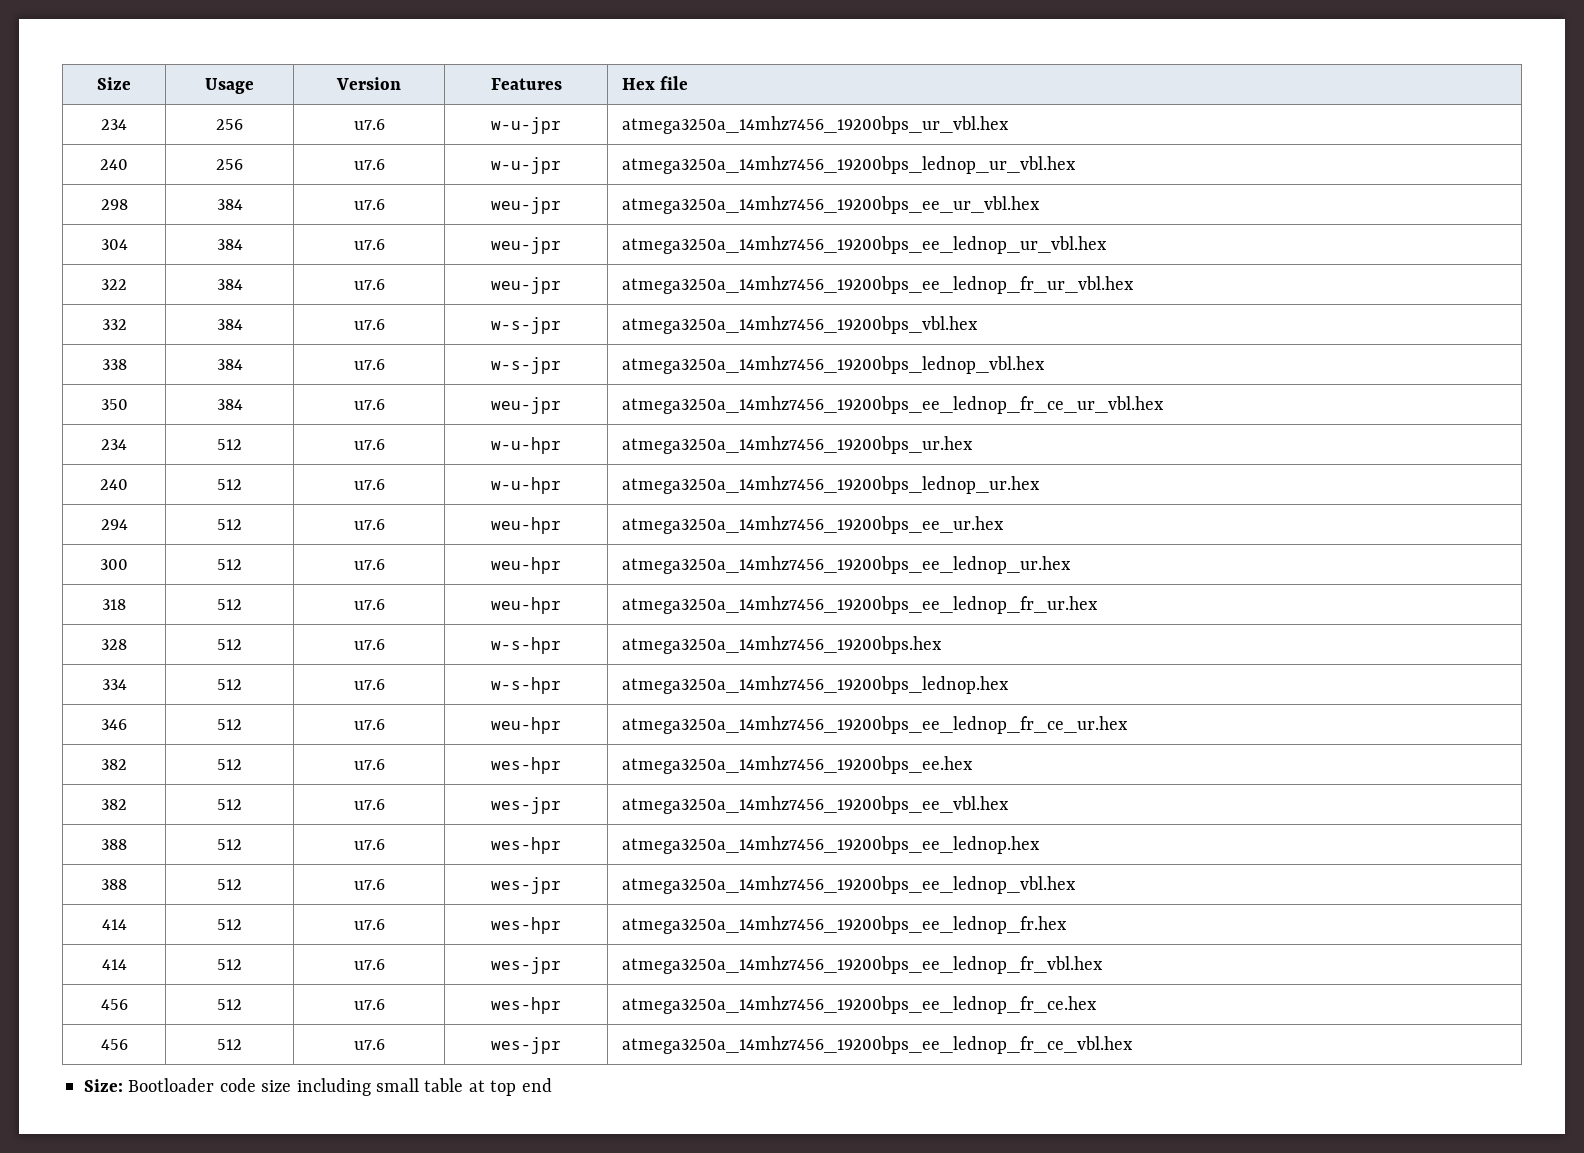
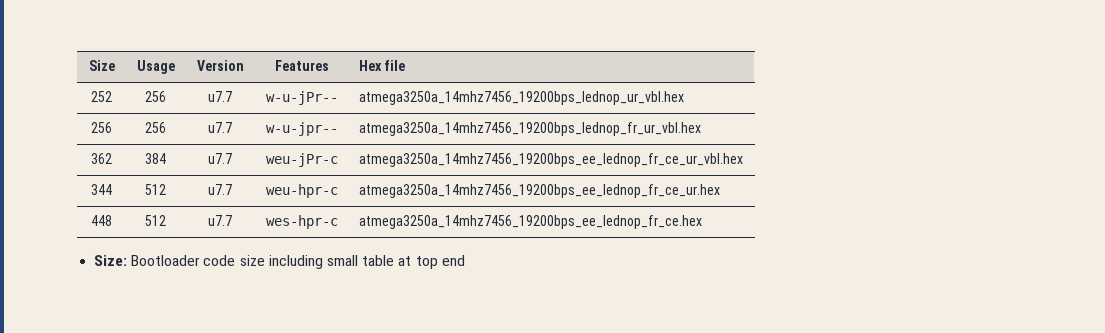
[101,119,127,130] [216,119,243,130] [353,119,385,130] [491,117,561,134] [621,116,1009,134] [100,159,128,170] [216,159,243,170] [353,159,385,170] [491,157,561,174] [621,156,1076,174] [100,199,128,210] [216,199,243,210] [353,199,385,210] [491,197,561,214] [621,196,1040,214] [100,239,128,250] [216,239,243,250] [353,239,385,250] [491,237,561,254] [621,236,1107,254] [101,279,127,290] [216,279,243,290] [353,279,385,290] [491,277,561,294] [621,276,1134,294] [101,319,127,330] [216,319,243,330] [353,319,385,330] [491,317,561,334] [621,316,978,334] [101,359,127,370] [216,359,243,370] [353,359,385,370] [491,357,561,374] [621,356,1045,374] [100,399,128,410] [216,399,243,410] [353,399,385,410] [491,397,561,414] 234 | 256 | u7.6 | w-u-jpr | atmega3250a_14mhz7456_19200bps_ur_vbl.hex // 240 | 256 | u7.6 | w-u-jpr | atmega3250a_14mhz7456_19200bps_lednop_ur_vbl.hex // 298 | 384 | u7.6 | weu-jpr | atmega3250a_14mhz7456_19200bps_ee_ur_vbl.hex // 304 | 384 | u7.6 | weu-jpr | atmega3250a_14mhz7456_19200bps_ee_lednop_ur_vbl.hex // 322 | 384 | u7.6 | weu-jpr | atmega3250a_14mhz7456_19200bps_ee_lednop_fr_ur_vbl.hex // 332 | 384 | u7.6 | w-s-jpr | atmega3250a_14mhz7456_19200bps_vbl.hex // 338 | 384 | u7.6 | w-s-jpr | atmega3250a_14mhz7456_19200bps_lednop_vbl.hex // 350 | 384 | u7.6 | weu-jpr -> [91,91,112,102] [145,91,166,102] [208,91,232,102] [265,91,338,105] [358,91,684,105] [91,122,112,133] [145,122,166,133] [208,122,232,133] [265,122,338,136] [358,122,701,136] [91,153,112,164] [145,153,166,164] [208,153,232,164] [265,153,338,167] 252 | 256 | u7.7 | w-u-jPr-- | atmega3250a_14mhz7456_19200bps_lednop_ur_vbl.hex // 256 | 256 | u7.7 | w-u-jpr-- | atmega3250a_14mhz7456_19200bps_lednop_fr_ur_vbl.hex // 362 | 384 | u7.7 | weu-jPr-c
[101,439,127,450] [217,439,242,450] [353,439,385,450] [491,437,561,454] [621,436,973,454] [100,479,128,490] [217,479,242,490] [353,479,385,490] [491,477,561,494] [621,476,1040,494] [100,519,128,530] [217,519,242,530] [353,519,385,530] [491,517,561,534] [621,516,1004,534] [100,559,128,570] [217,559,242,570] [353,559,385,570] [491,557,561,574] [621,556,1071,574] [102,599,126,610] [217,599,242,610] [353,599,385,610] [491,597,561,614] [621,596,1098,614] [101,639,127,650] [217,639,242,650] [353,639,385,650] [491,637,561,654] [621,636,942,654] [101,679,127,690] [217,679,242,690] [353,679,385,690] [491,677,561,694] [621,676,1009,694] [101,719,127,730] [217,719,242,730] [353,719,385,730] [491,717,561,734] [621,716,1128,734] [101,759,127,770] [217,759,242,770] [353,759,385,770] [491,757,561,774] [621,756,973,774] [101,799,127,810] [217,799,242,810] [353,799,385,810] [491,797,561,814] [621,796,1009,814] [101,839,127,850] [217,839,242,850] [353,839,385,850] [491,837,561,854] [621,836,1040,854] [101,879,127,890] [217,879,242,890] [353,879,385,890] [491,877,561,894] [621,876,1076,894] [101,919,127,930] [217,919,242,930] [353,919,385,930] [491,917,561,934] [621,916,1067,934] [101,959,127,970] [217,959,242,970] [353,959,385,970] [491,957,561,974] [621,956,1103,974] [100,999,128,1010] [217,999,242,1010] [353,999,385,1010] [491,997,561,1014] [621,996,1097,1014] [100,1039,128,1050] [217,1039,242,1050] [353,1039,385,1050] [491,1037,561,1054] [621,1036,1133,1054] 234 | 512 | u7.6 | w-u-hpr | atmega3250a_14mhz7456_19200bps_ur.hex // 240 | 512 | u7.6 | w-u-hpr | atmega3250a_14mhz7456_19200bps_lednop_ur.hex // 294 | 512 | u7.6 | weu-hpr | atmega3250a_14mhz7456_19200bps_ee_ur.hex // 300 | 512 | u7.6 | weu-hpr | atmega3250a_14mhz7456_19200bps_ee_lednop_ur.hex // 318 | 512 | u7.6 | weu-hpr | atmega3250a_14mhz7456_19200bps_ee_lednop_fr_ur.hex // 328 | 512 | u7.6 | w-s-hpr | atmega3250a_14mhz7456_19200bps.hex // 334 | 512 | u7.6 | w-s-hpr | atmega3250a_14mhz7456_19200bps_lednop.hex // 346 | 512 | u7.6 | weu-hpr | atmega3250a_14mhz7456_19200bps_ee_lednop_fr_ce_ur.hex // 382 | 512 | u7.6 | wes-hpr | atmega3250a_14mhz7456_19200bps_ee.hex // 382 | 512 | u7.6 | wes-jpr | atmega3250a_14mhz7456_19200bps_ee_vbl.hex // 388 | 512 | u7.6 | wes-hpr | atmega3250a_14mhz7456_19200bps_ee_lednop.hex // 388 | 512 | u7.6 | wes-jpr | atmega3250a_14mhz7456_19200bps_ee_lednop_vbl.hex // 414 | 512 | u7.6 | wes-hpr | atmega3250a_14mhz7456_19200bps_ee_lednop_fr.hex // 414 | 512 | u7.6 | wes-jpr | atmega3250a_14mhz7456_19200bps_ee_lednop_fr_vbl.hex // 456 | 512 | u7.6 | wes-hpr | atmega3250a_14mhz7456_19200bps_ee_lednop_fr_ce.hex // 456 | 512 | u7.6 | wes-jpr | atmega3250a_14mhz7456_19200bps_ee_lednop_fr_ce_vbl.hex -> [91,184,112,195] [145,184,166,195] [208,184,232,195] [265,184,338,198] [358,184,720,198] [91,215,112,226] [145,215,166,226] [208,215,232,226] [265,215,338,229] [358,215,702,229] 344 | 512 | u7.7 | weu-hpr-c | atmega3250a_14mhz7456_19200bps_ee_lednop_fr_ce_ur.hex // 448 | 512 | u7.7 | wes-hpr-c | atmega3250a_14mhz7456_19200bps_ee_lednop_fr_ce.hex

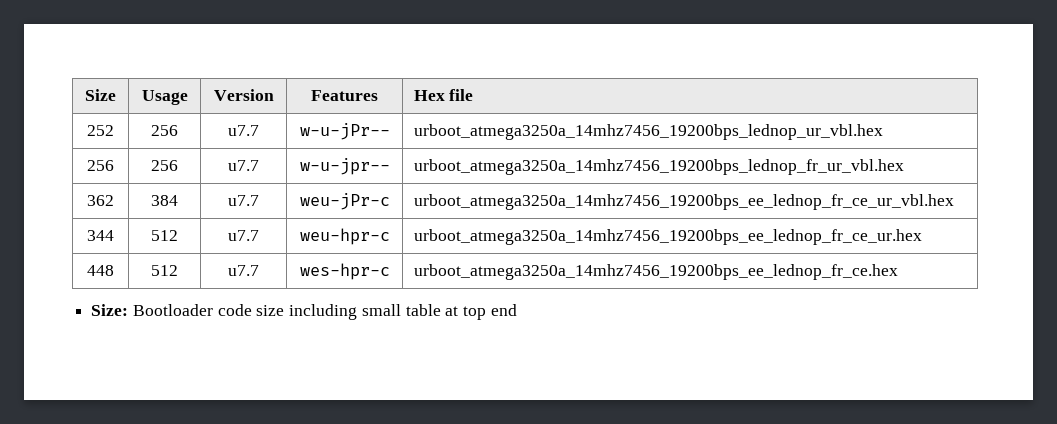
[358,91,684,105] atmega3250a_14mhz7456_19200bps_lednop_ur_vbl.hex -> [413,124,883,140] urboot_atmega3250a_14mhz7456_19200bps_lednop_ur_vbl.hex
[358,122,701,136] atmega3250a_14mhz7456_19200bps_lednop_fr_ur_vbl.hex -> [413,159,904,175] urboot_atmega3250a_14mhz7456_19200bps_lednop_fr_ur_vbl.hex
[358,153,743,167] atmega3250a_14mhz7456_19200bps_ee_lednop_fr_ce_ur_vbl.hex -> [413,194,954,210] urboot_atmega3250a_14mhz7456_19200bps_ee_lednop_fr_ce_ur_vbl.hex
[358,184,720,198] atmega3250a_14mhz7456_19200bps_ee_lednop_fr_ce_ur.hex -> [413,229,922,245] urboot_atmega3250a_14mhz7456_19200bps_ee_lednop_fr_ce_ur.hex
[358,215,702,229] atmega3250a_14mhz7456_19200bps_ee_lednop_fr_ce.hex -> [413,264,898,280] urboot_atmega3250a_14mhz7456_19200bps_ee_lednop_fr_ce.hex

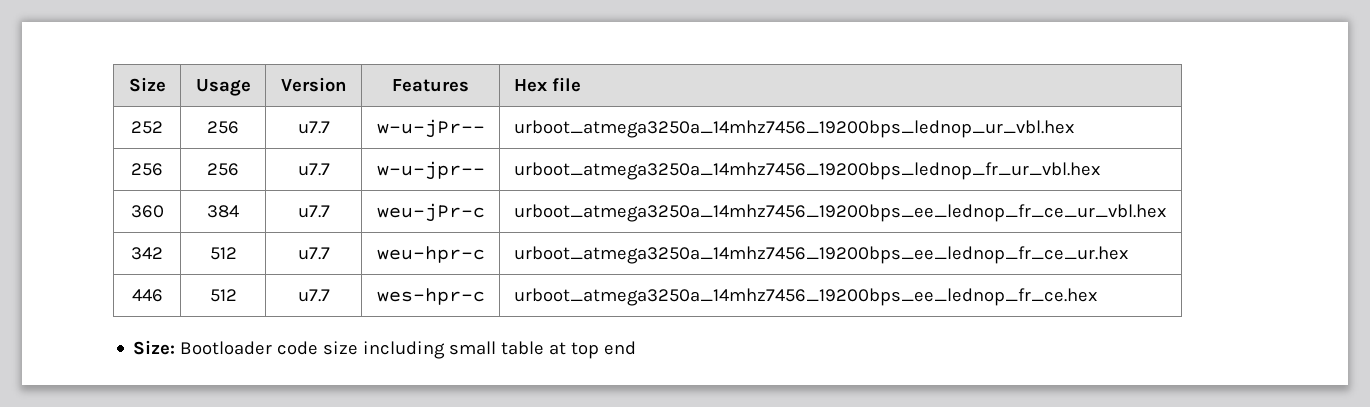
[87,195,114,206] 362 -> [130,205,164,218] 360
[87,230,114,241] 344 -> [131,247,163,260] 342
[87,265,114,276] 448 -> [131,289,163,302] 446

